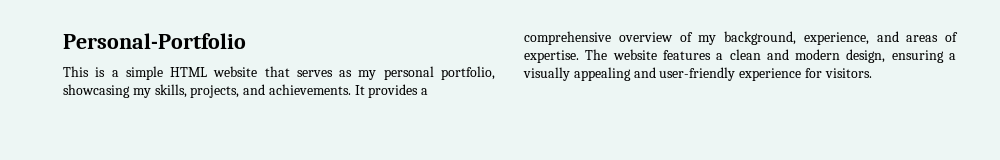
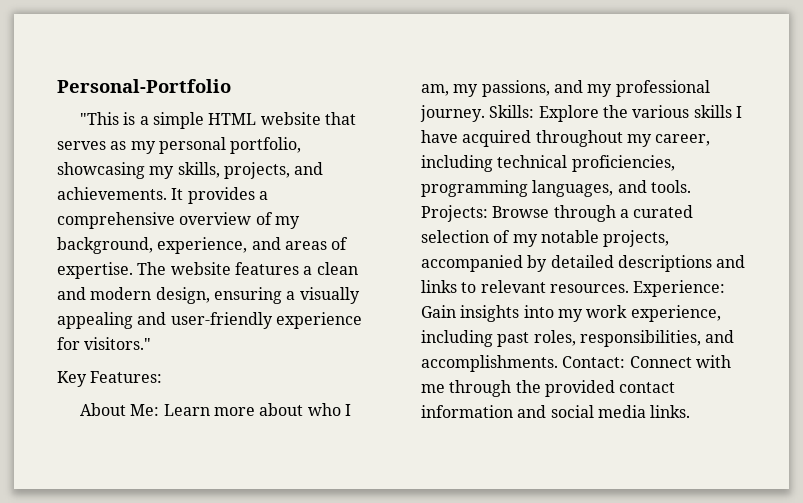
[63,66,89,77] This -> [80,112,120,125] "This
[824,68,872,78] visitors. -> [84,337,152,350] [57,371,163,387] [80,403,352,416] [421,80,710,97] [420,105,742,122] [421,130,711,147] [421,155,675,172] [421,180,691,197] [421,205,694,222] [421,230,670,247] [421,255,746,272] [421,280,726,297] [421,305,721,322] [421,330,735,347] [421,355,731,372] [421,380,676,397] [421,405,691,418] visitors." // Key Features: // About Me: Learn more about who I am, my passions, and my professional journey. Skills: Explore the various skills I have acquired throughout my career, including technical proficiencies, programming languages, and tools. Projects: Browse through a curated selection of my notable projects, accompanied by detailed descriptions and links to relevant resources. Experience: Gain insights into my work experience, including past roles, responsibilities, and accomplishments. Contact: Connect with me through the provided contact information and social media links.

